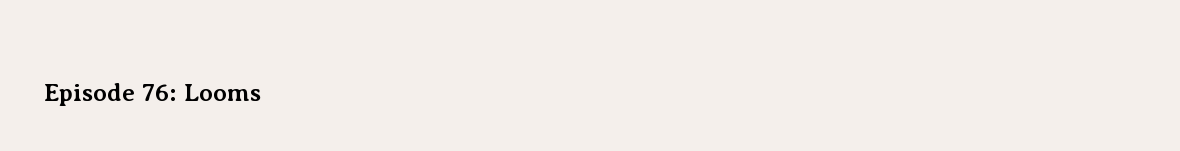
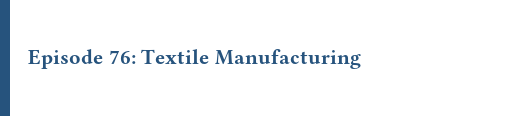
[183,84,261,101] Looms -> [141,49,362,69] Textile Manufacturing

